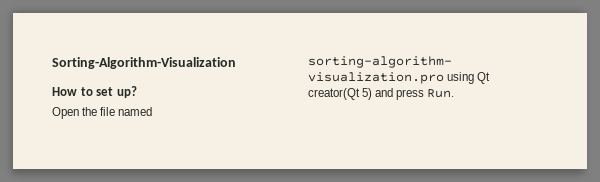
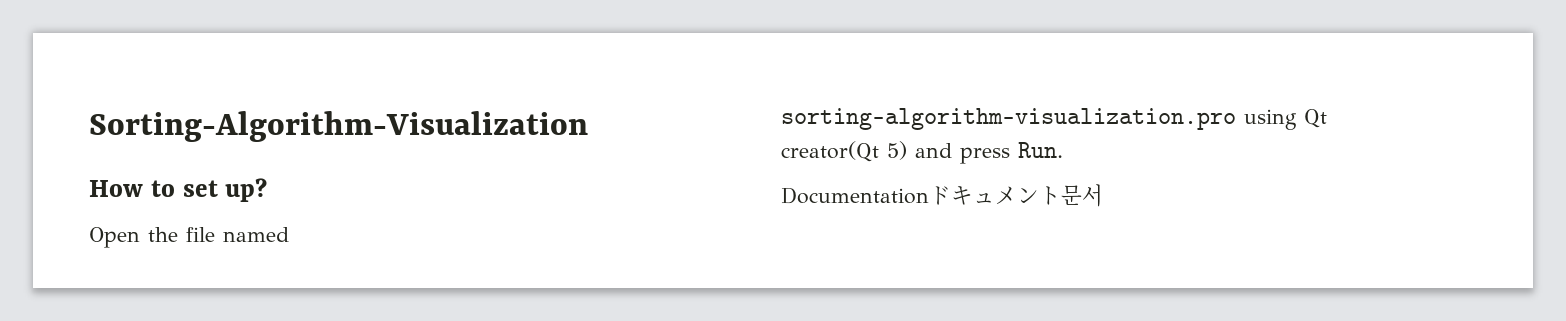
(455, 93) none -> [781,184,1103,207] // Documentationドキュメント문서

